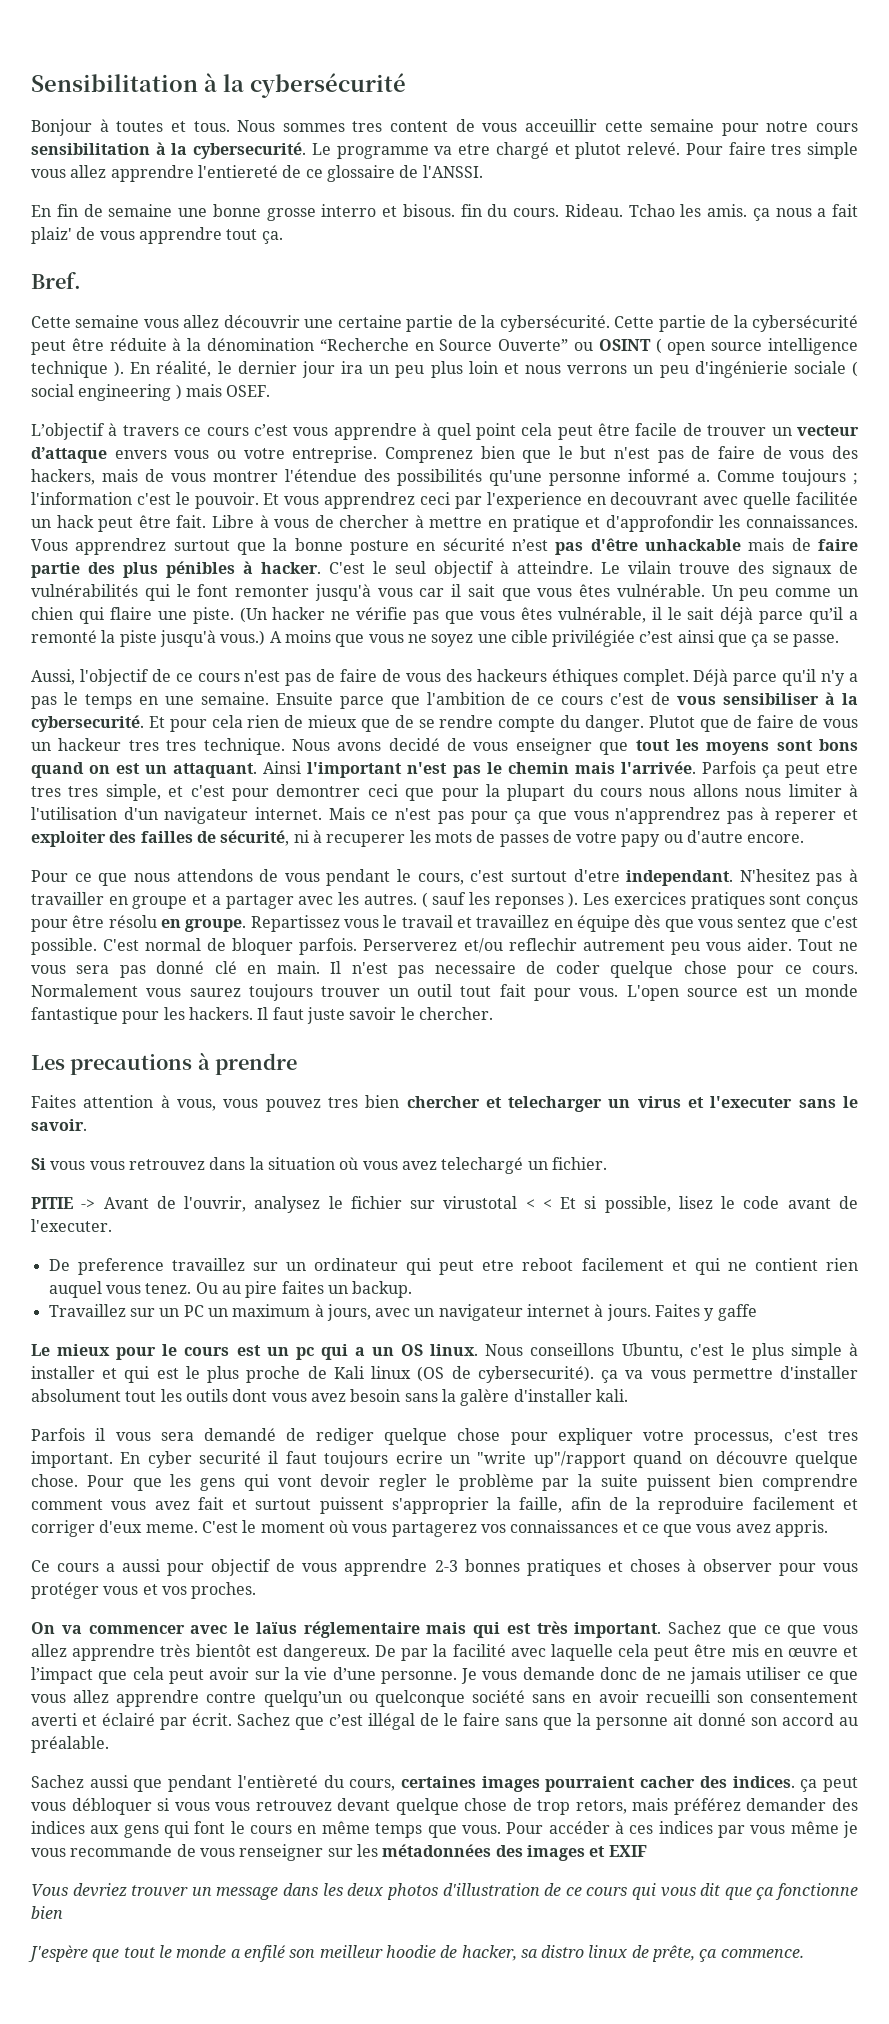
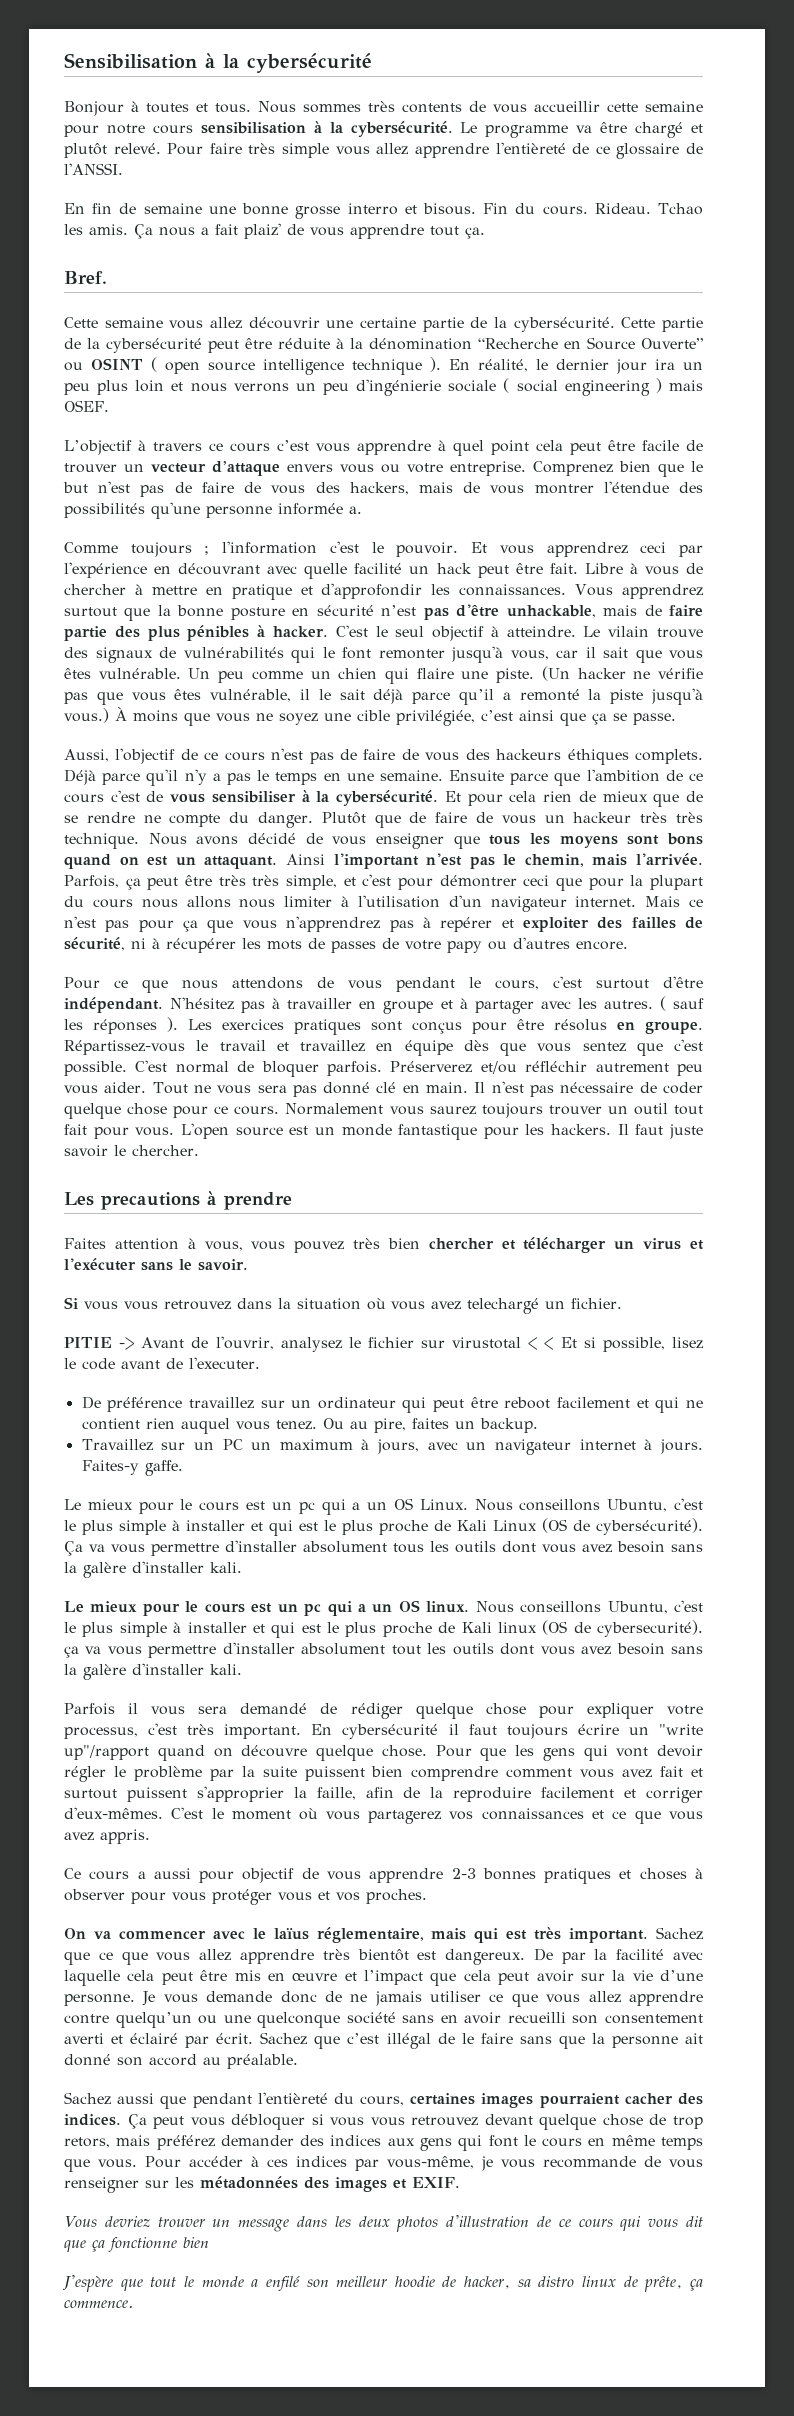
[31,74,198,92] Sensibilitation -> [64,53,197,69] Sensibilisation
[352,119,597,132] tres content de vous acceuillir -> [368,101,600,113] très contents de vous accueillir
[31,142,307,159] sensibilitation à la cybersecurité. -> [200,121,453,137] sensibilisation à la cybersécurité.
[458,144,491,155] etre -> [600,122,628,133] être
[575,142,622,159] plutot -> [64,143,107,158] plutôt
[771,144,802,155] tres -> [248,143,276,154] très
[197,165,278,178] l'entiereté -> [495,142,566,154] l'entièreté
[460,204,482,217] fin -> [483,203,509,214] Fin
[752,208,770,221] ça -> [134,224,153,239] Ça
[628,469,690,482] informé -> [278,503,343,515] informée
(710, 477) none -> (362, 510) //
[486,492,699,509] l'experience en decouvrant -> [64,562,261,578] l'expérience en découvrant
[796,492,859,505] facilitée -> [354,563,403,574] facilité
[645,539,742,551] unhackable -> [506,605,596,618] unhackable,
[377,588,413,597] vous -> [510,650,549,660] vous,
[269,631,282,643] A -> [115,707,127,721] À
[552,630,636,647] privilégiée -> [396,710,475,726] privilégiée,
[622,669,689,686] complet. -> [635,749,704,764] complets.
[31,715,144,732] cybersecurité. -> [336,790,439,806] cybersécurité.
(494, 721) none -> [143,815,161,823] ne
[648,715,695,728] Plutot -> [321,812,366,824] Plutôt
[128,740,197,751] tres tres -> [640,812,703,823] très très
[388,738,440,751] decidé -> [248,833,296,844] décidé
[635,740,670,751] tout -> [489,835,521,845] tous
[507,762,569,774] chemin -> [524,854,584,867] chemin,
[701,761,858,778] [31,786,99,797] Parfois ça peut etre tres tres -> [64,875,280,890] Parfois, ça peut être très très
[276,784,361,797] demontrer -> [439,875,517,887] démontrer
[775,811,837,824] reperer -> [440,917,493,932] repérer
[326,834,406,847] recuperer -> [166,938,236,953] récupérer
[687,830,744,843] d'autre -> [513,937,570,949] d'autres
[573,869,810,886] d'etre independant. N'hesitez -> [663,976,703,988] [64,997,235,1013] d'être indépendant. N'hésitez
[211,896,221,905] a -> [459,998,468,1009] à
[494,896,564,909] reponses -> [93,1019,157,1034] réponses
[108,915,157,928] résolu -> [554,1019,607,1031] résolus
[250,915,379,932] Repartissez vous -> [64,1040,185,1055] Répartissez-vous
[363,938,577,953] Perserverez et/ou reflechir -> [390,1061,588,1074] Préserverez et/ou réfléchir
[434,961,516,974] necessaire -> [560,1082,634,1093] nécessaire
[327,1097,358,1108] tres -> [353,1238,381,1249] très
[508,1096,603,1112] telecharger -> [523,1237,607,1253] télécharger
[710,1096,793,1108] l'executer -> [64,1258,136,1271] l'exécuter
[77,1258,164,1275] preference -> [107,1397,183,1412] préférence
[482,1260,515,1271] etre -> [470,1397,498,1408] être
[245,1281,278,1298] pire -> [373,1418,406,1433] pire,
[655,1304,757,1321] Faites y gaffe -> [81,1460,183,1476] [64,1498,703,1515] [64,1518,703,1536] [64,1540,703,1556] [64,1561,242,1578] Faites-y gaffe. // Le mieux pour le cours est un pc qui a un OS Linux. Nous conseillons Ubuntu, c'est le plus simple à installer et qui est le plus proche de Kali Linux (OS de cybersécurité). Ça va vous permettre d'installer absolument tous les outils dont vous avez besoin sans la galère d'installer kali.
[315,1428,374,1445] rediger -> [350,1703,403,1719] rédiger
[828,1430,859,1441] tres -> [187,1724,215,1735] très
[147,1451,262,1468] cyber securité -> [342,1724,439,1739] cybersécurité
[395,1451,443,1464] ecrire -> [577,1724,619,1735] écrire
[379,1474,427,1491] regler -> [64,1766,106,1782] régler
[99,1520,198,1533] d'eux meme. -> [64,1807,163,1819] d'eux-mêmes.
[303,1621,420,1638] réglementaire -> [316,1927,424,1943] réglementaire,
(368, 1698) none -> [223,2015,251,2023] une
[800,1779,818,1792] ça -> [127,2114,147,2129] Ça
[750,1821,839,1834] vous même -> [387,2156,474,2169] vous-même,
[608,1845,647,1857] EXIF -> [412,2177,460,2188] EXIF.

